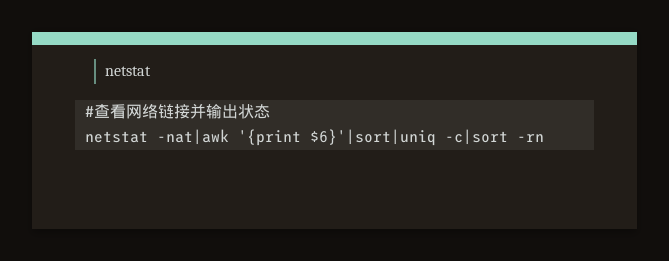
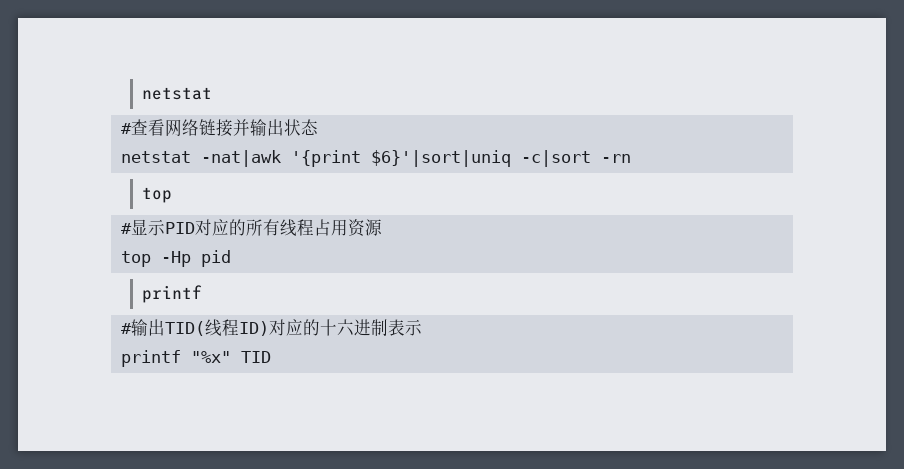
(544, 138) none -> [141,187,172,203] [121,219,383,237] [121,250,232,267] [141,285,202,303] [121,319,423,337] [121,350,272,367] // top // #显示PID对应的所有线程占用资源 // top -Hp pid // printf // #输出TID(线程ID)对应的十六进制表示 // printf "%x" TID

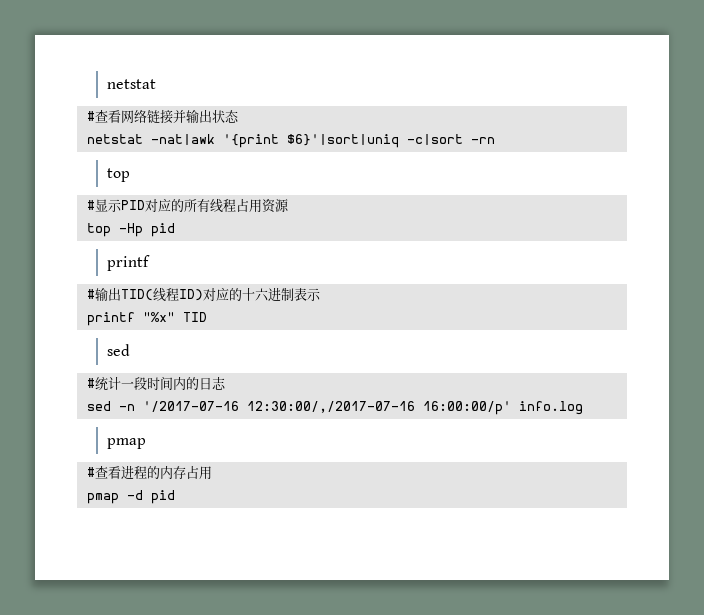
(272, 357) none -> [107,344,131,356] [86,376,226,391] [86,401,583,415] [107,438,147,449] [86,465,212,480] [86,490,175,504] // sed // #统计一段时间内的日志 // sed -n '/2017-07-16 12:30:00/,/2017-07-16 16:00:00/p' info.log // pmap // #查看进程的内存占用 // pmap -d pid

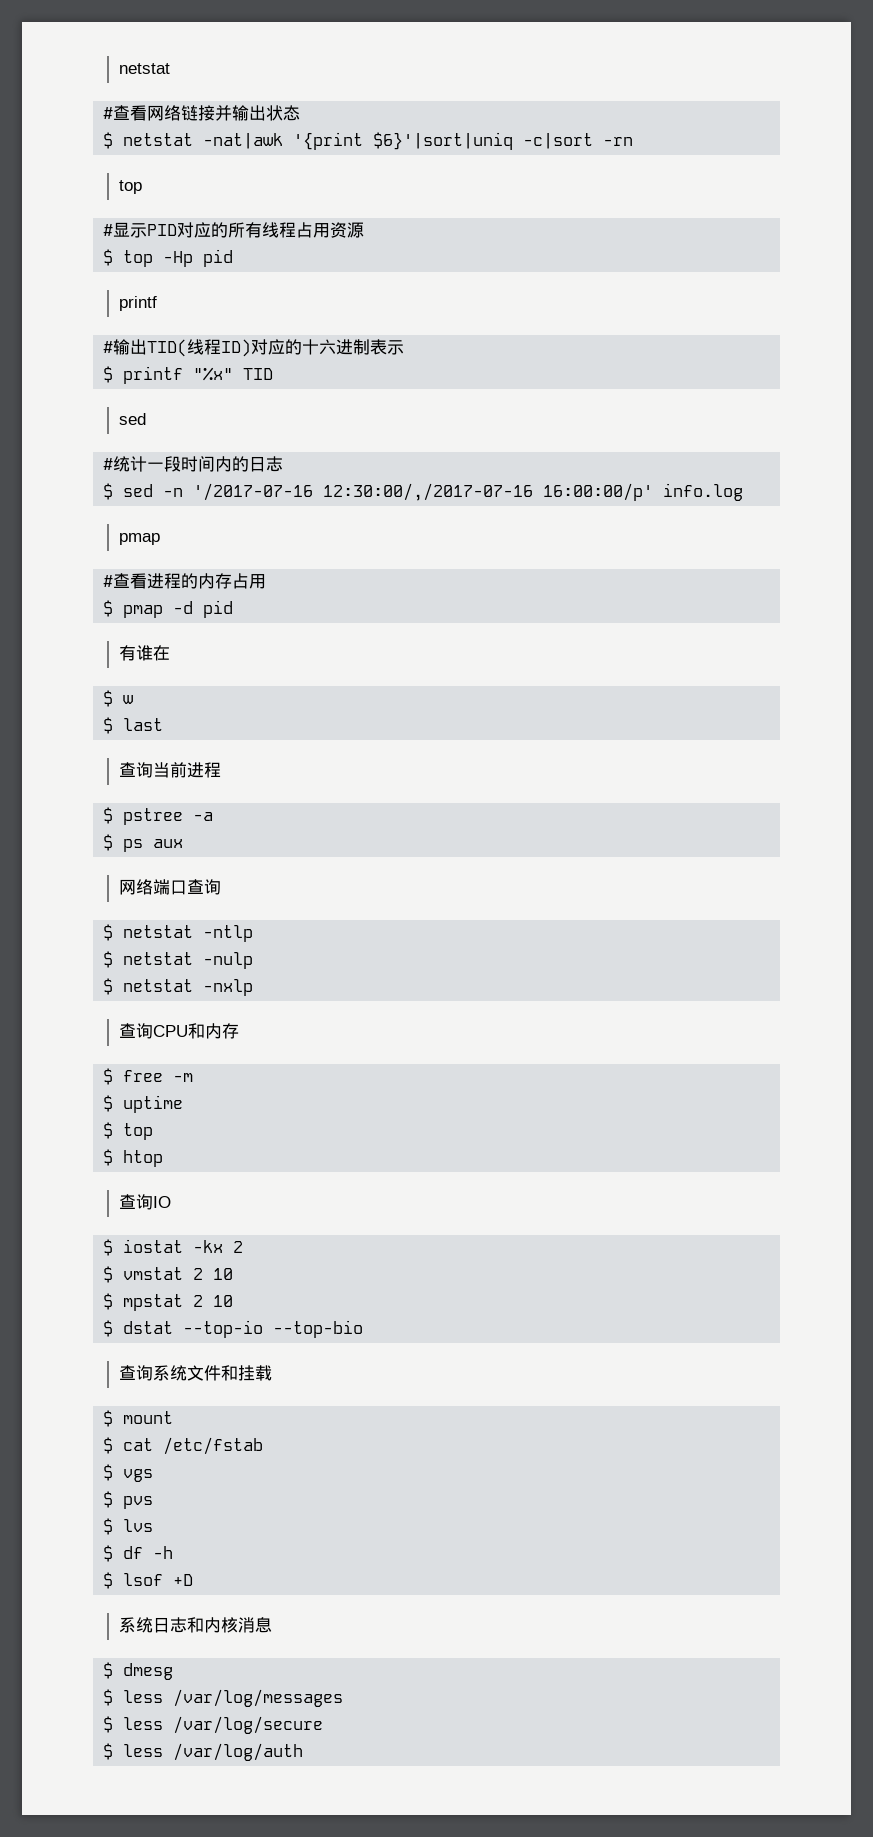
(239, 116) none -> [103,132,114,149] $
(289, 205) none -> [103,249,114,266] $
(321, 294) none -> [103,366,114,383] $
(226, 383) none -> [103,483,114,500] $
(212, 473) none -> [103,600,114,617] $
(175, 497) none -> [118,645,170,661] [103,690,134,707] [103,717,164,734] [118,762,221,778] [103,807,214,825] [103,834,184,852] [118,879,221,895] [103,924,254,942] [103,951,254,969] [103,978,254,996] [118,1023,239,1039] [103,1068,194,1085] [103,1095,184,1113] [103,1122,154,1140] [103,1149,164,1167] [118,1194,171,1210] [103,1239,244,1256] [103,1266,234,1283] [103,1293,234,1311] [103,1320,364,1338] [118,1365,272,1381] [103,1410,174,1427] [103,1437,264,1455] [103,1464,154,1482] [103,1491,154,1509] [103,1518,154,1535] [103,1545,174,1562] [103,1572,194,1589] [118,1617,272,1633] [103,1662,174,1680] [103,1689,344,1707] [103,1716,324,1734] [103,1743,304,1761] // 有谁在 // $ w // $ last // 查询当前进程 // $ pstree -a // $ ps aux // 网络端口查询 // $ netstat -ntlp // $ netstat -nulp // $ netstat -nxlp // 查询CPU和内存 // $ free -m // $ uptime // $ top // $ htop // 查询IO // $ iostat -kx 2 // $ vmstat 2 10 // $ mpstat 2 10 // $ dstat --top-io --top-bio // 查询系统文件和挂载 // $ mount // $ cat /etc/fstab // $ vgs // $ pvs // $ lvs // $ df -h // $ lsof +D // 系统日志和内核消息 // $ dmesg // $ less /var/log/messages // $ less /var/log/secure // $ less /var/log/auth

